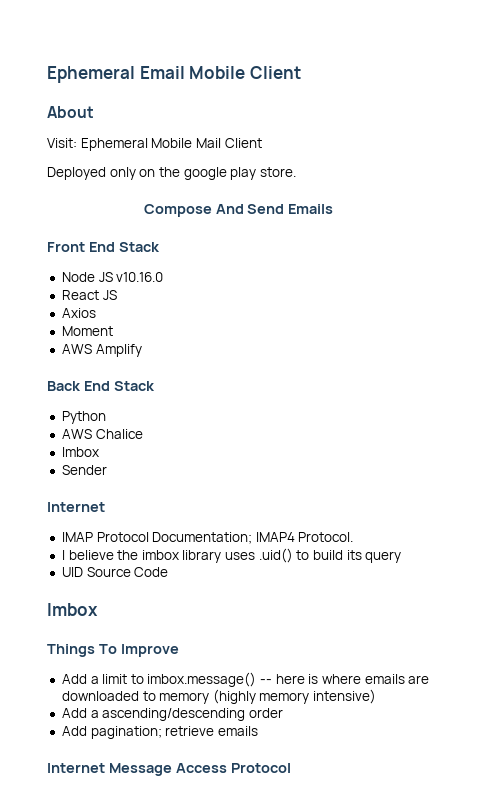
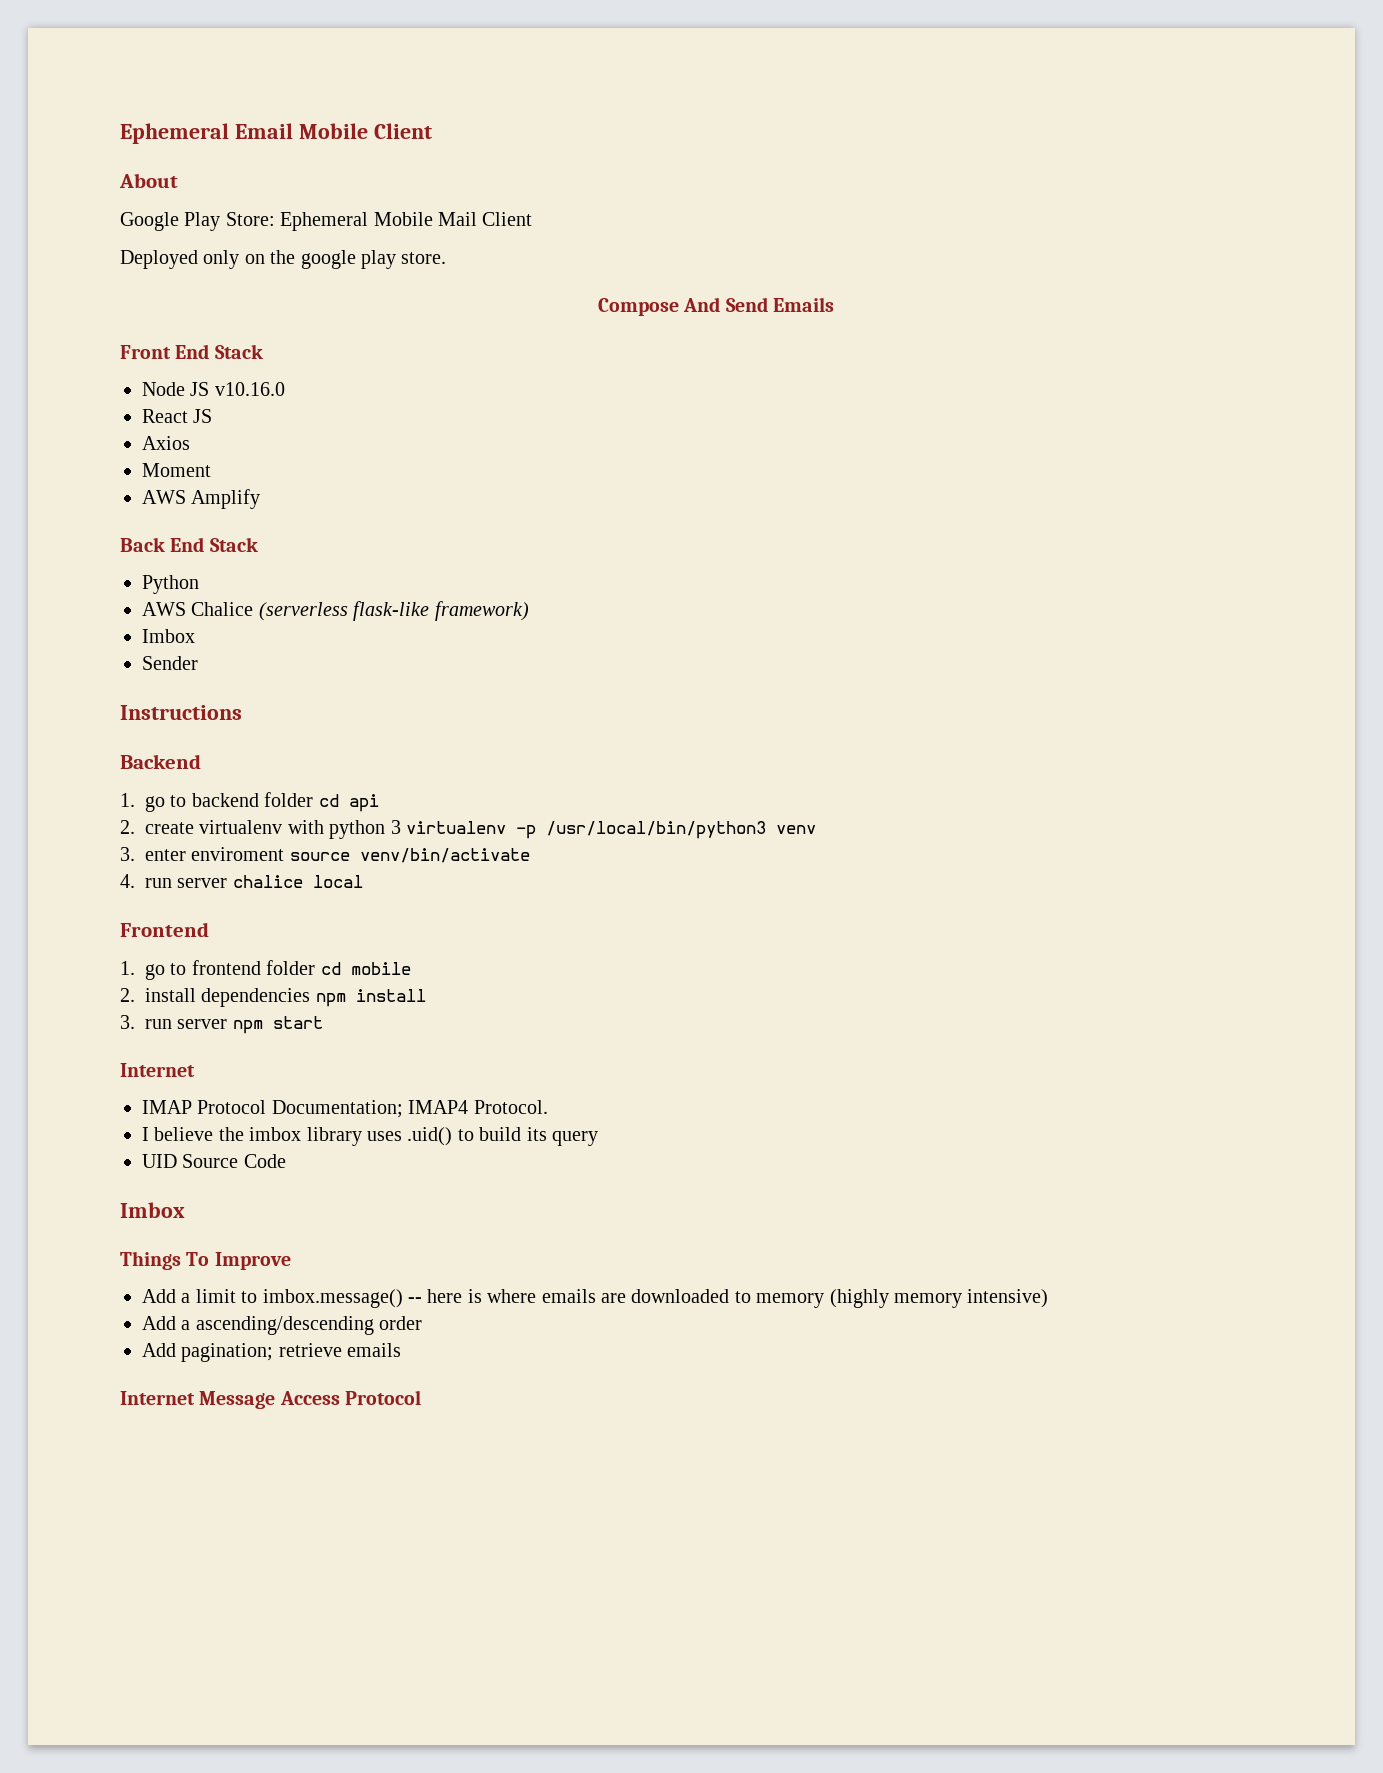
[47,138,77,148] Visit: -> [120,212,275,231] Google Play Store:
(143, 434) none -> [258,601,529,621] (serverless flask-like framework)
(107, 470) none -> [120,705,242,720] [120,754,201,769] [120,792,379,812] [120,820,816,839] [120,847,530,863] [120,874,363,888] [120,922,209,937] [120,960,411,980] [120,988,426,1007] [120,1015,323,1034] // Instructions // Backend // 1. go to backend folder cd api // 2. create virtualenv with python 3 virtualenv -p /usr/local/bin/python3 venv // 3. enter enviroment source venv/bin/activate // 4. run server chalice local // Frontend // 1. go to frontend folder cd mobile // 2. install dependencies npm install // 3. run server npm start

